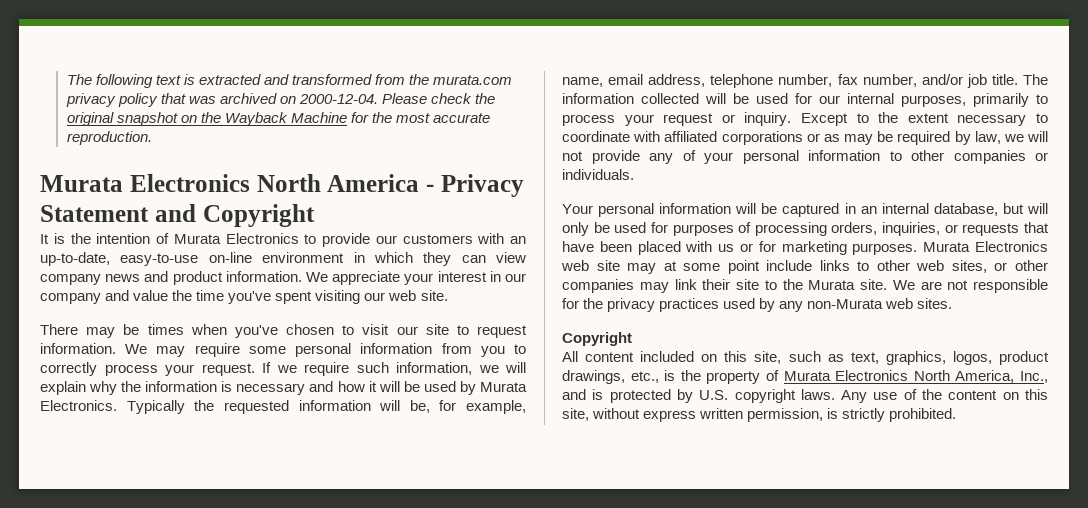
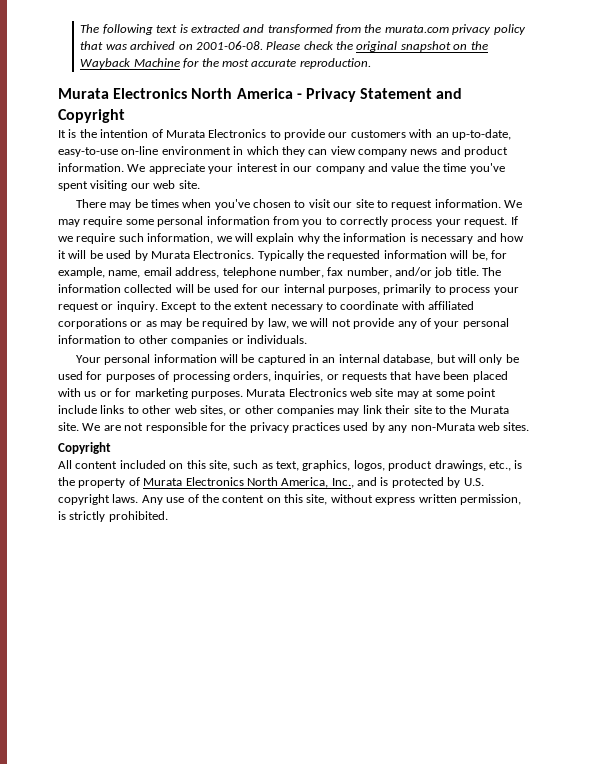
[298,94,378,104] 2000-12-04. -> [195,41,263,50] 2001-06-08.

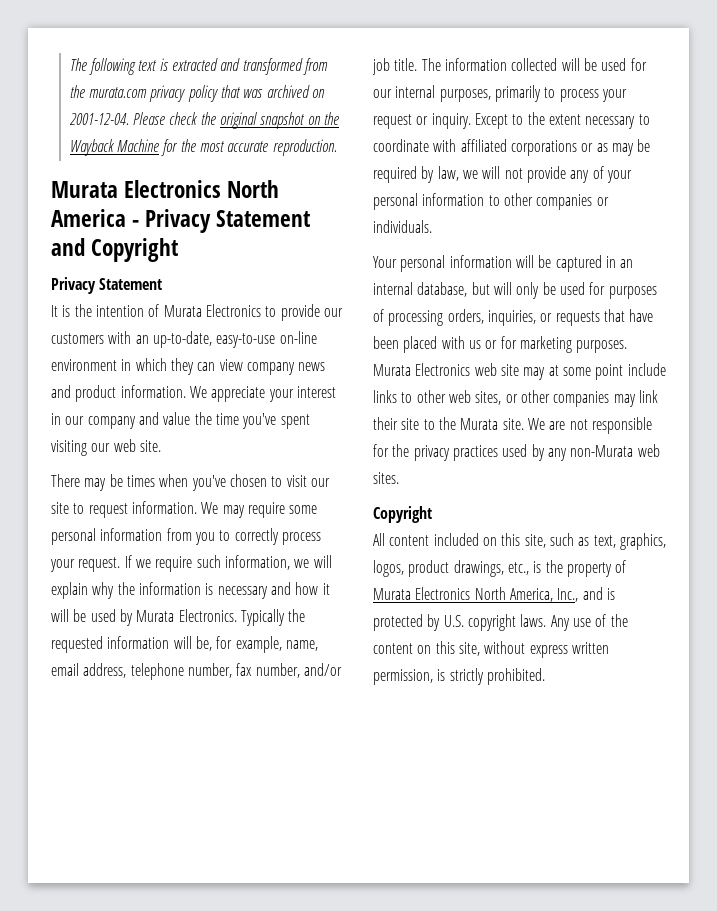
[195,41,263,50] 2001-06-08. -> [68,113,129,125] 2001-12-04.
(125, 116) none -> [51,277,163,294] // Privacy Statement

